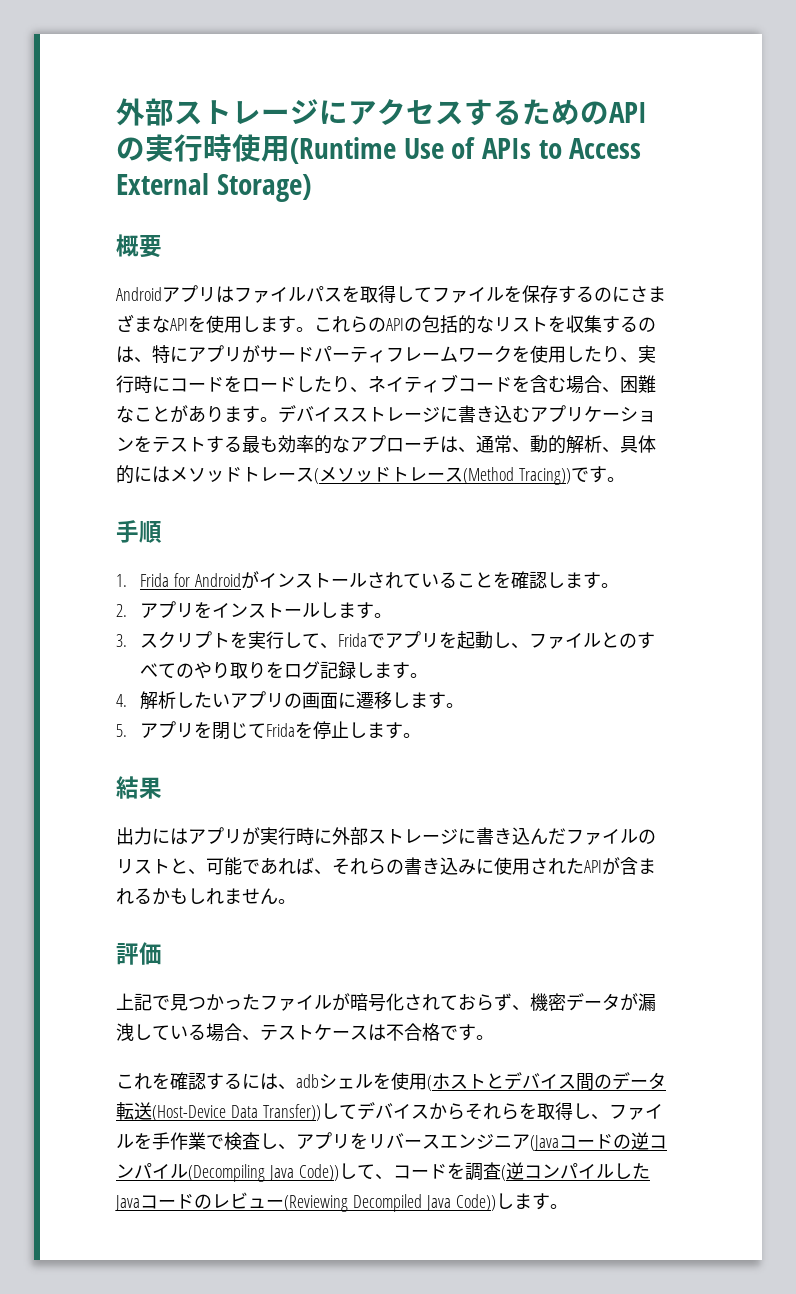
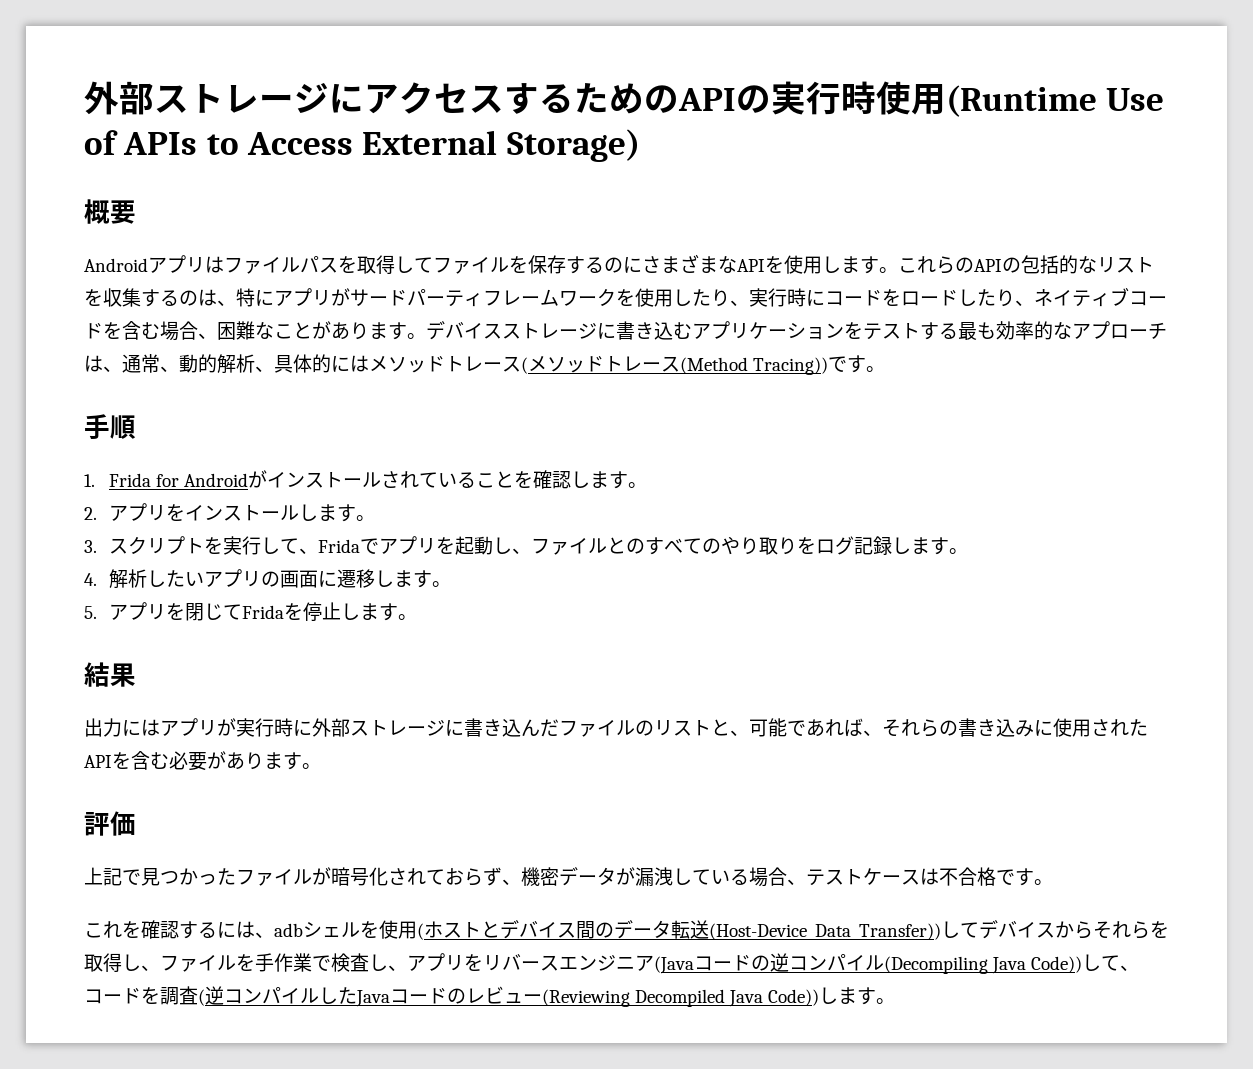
[602,857,656,875] [116,888,278,905] が含まれるかもしれません -> [112,751,302,771] を含む必要があります

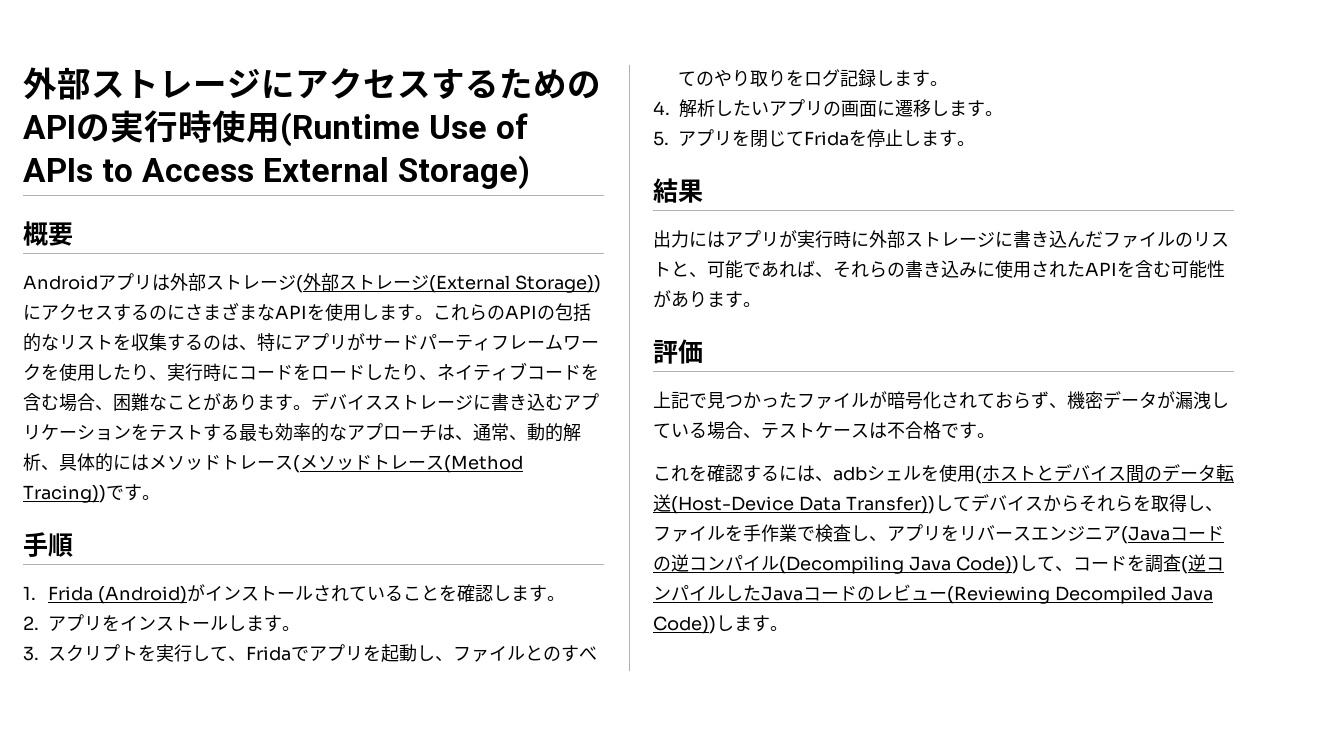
[224,255,566,274] ファイルパスを取得してファイルを保存 -> [170,273,601,293] [23,303,113,321] 外部ストレージ(外部ストレージ(External Storage))にアクセス
[156,473,249,487] for Android -> [97,586,187,604] (Android)
[169,751,207,771] 必要 -> [1171,260,1225,279] 可能性

